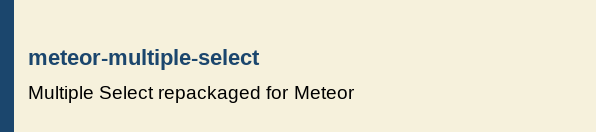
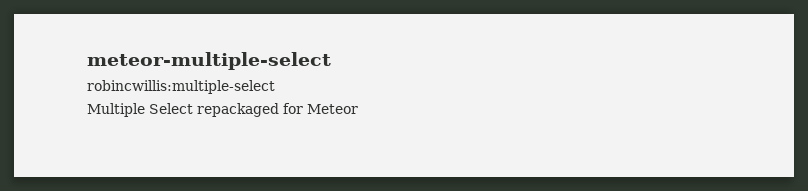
(260, 59) none -> [87,80,275,94] // robincwillis:multiple-select

